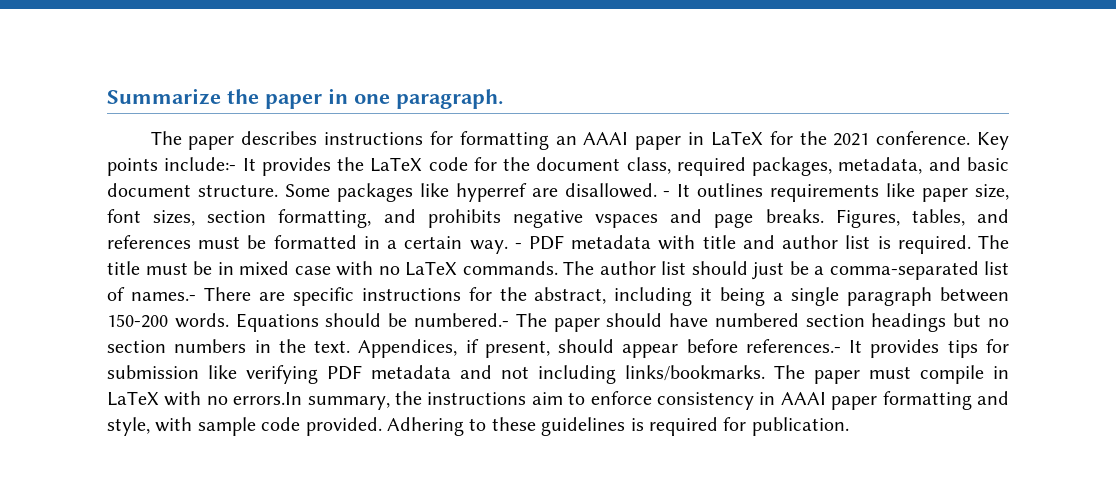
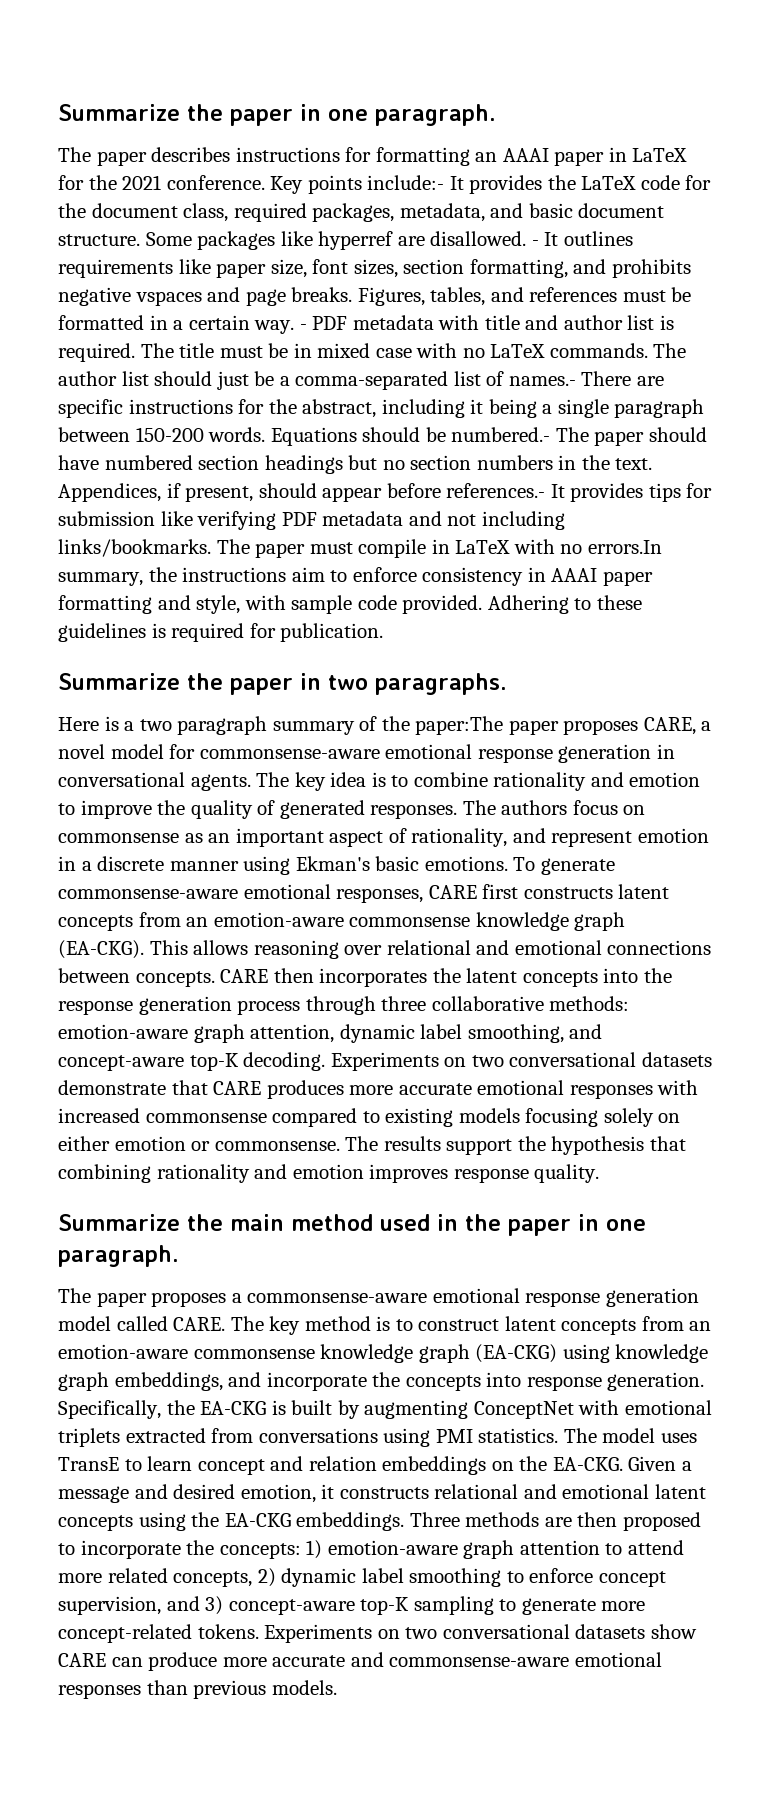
(849, 426) none -> [58,673,507,695] [58,716,712,735] [58,744,675,763] [58,772,701,791] [58,800,646,819] [58,828,709,847] [58,856,615,875] [58,884,670,903] [58,912,626,931] [58,940,712,959] [58,968,672,987] [58,996,630,1015] [58,1024,603,1043] [58,1052,712,1071] [58,1080,699,1099] [58,1108,681,1127] [58,1136,686,1155] [58,1164,600,1183] [58,1214,646,1236] [58,1245,179,1267] [58,1288,699,1307] [58,1316,712,1335] [58,1344,709,1363] [58,1372,705,1391] [58,1400,712,1419] [58,1428,697,1447] [58,1456,692,1475] [58,1484,706,1503] [58,1512,701,1531] [58,1540,684,1559] [58,1568,666,1587] [58,1596,646,1615] [58,1624,697,1643] [58,1652,662,1671] [58,1680,337,1699] // Summarize the paper in two paragraphs. // Here is a two paragraph summary of the paper:The paper proposes CARE, a novel model for commonsense-aware emotional response generation in conversational agents. The key idea is to combine rationality and emotion to improve the quality of generated responses. The authors focus on commonsense as an important aspect of rationality, and represent emotion in a discrete manner using Ekman's basic emotions. To generate commonsense-aware emotional responses, CARE first constructs latent concepts from an emotion-aware commonsense knowledge graph (EA-CKG). This allows reasoning over relational and emotional connections between concepts. CARE then incorporates the latent concepts into the response generation process through three collaborative methods: emotion-aware graph attention, dynamic label smoothing, and concept-aware top-K decoding. Experiments on two conversational datasets demonstrate that CARE produces more accurate emotional responses with increased commonsense compared to existing models focusing solely on either emotion or commonsense. The results support the hypothesis that combining rationality and emotion improves response quality. // Summarize the main method used in the paper in one paragraph. // The paper proposes a commonsense-aware emotional response generation model called CARE. The key method is to construct latent concepts from an emotion-aware commonsense knowledge graph (EA-CKG) using knowledge graph embeddings, and incorporate the concepts into response generation. Specifically, the EA-CKG is built by augmenting ConceptNet with emotional triplets extracted from conversations using PMI statistics. The model uses TransE to learn concept and relation embeddings on the EA-CKG. Given a message and desired emotion, it constructs relational and emotional latent concepts using the EA-CKG embeddings. Three methods are then proposed to incorporate the concepts: 1) emotion-aware graph attention to attend more related concepts, 2) dynamic label smoothing to enforce concept supervision, and 3) concept-aware top-K sampling to generate more concept-related tokens. Experiments on two conversational datasets show CARE can produce more accurate and commonsense-aware emotional responses than previous models.

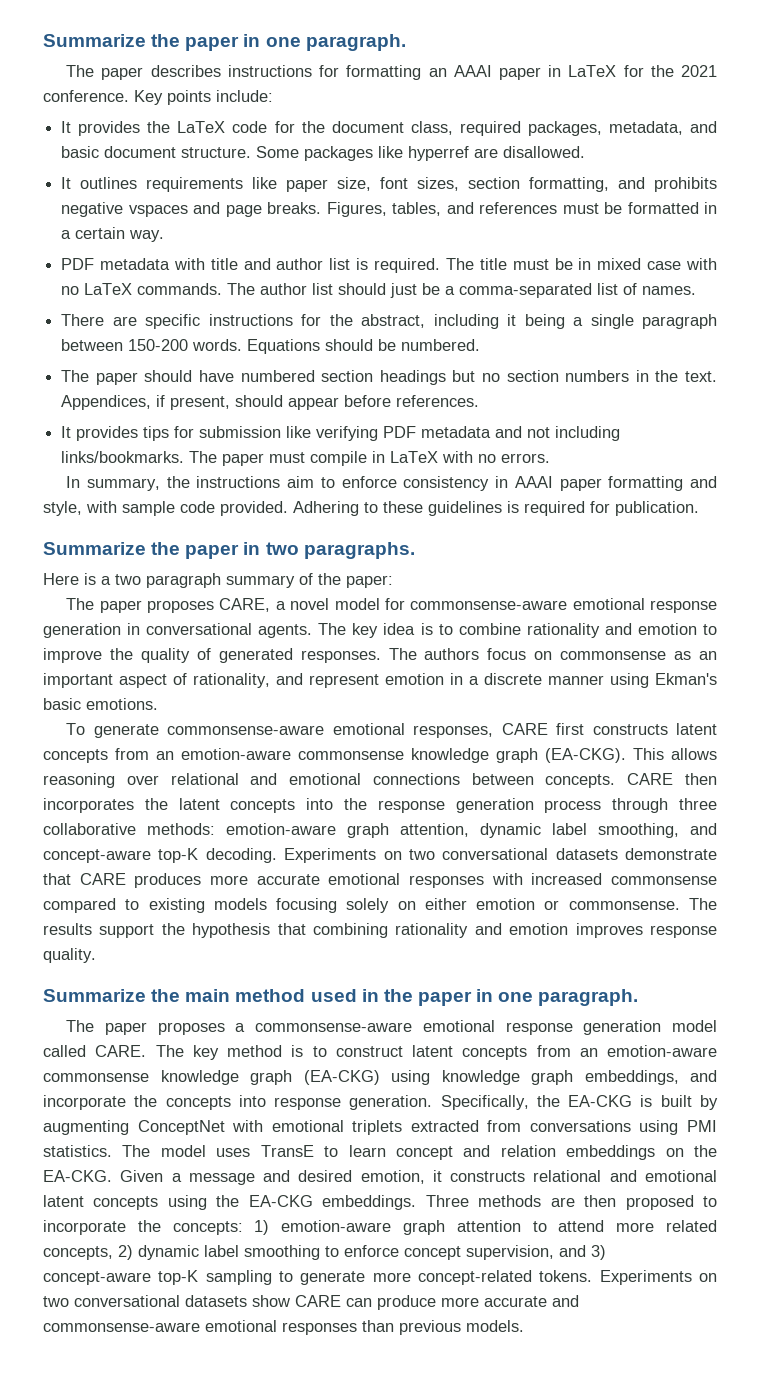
[367,175,445,190] include:- -> [216,90,273,102] include: //
[531,240,539,246] - -> (586, 152) //
[299,324,307,330] - -> (165, 236) //
[508,376,576,386] names.- -> [642,286,697,295] names. //
[451,427,551,442] numbered.- -> [401,339,481,351] numbered. //
[446,483,546,498] references.- -> [396,395,480,407] references. //
[587,540,662,554] errors.In -> [501,453,551,463] [66,476,81,488] errors. // In
[415,716,504,735] paper:The -> [346,575,393,588] [66,598,95,610] paper: // The
(508, 863) none -> (158, 704) //

